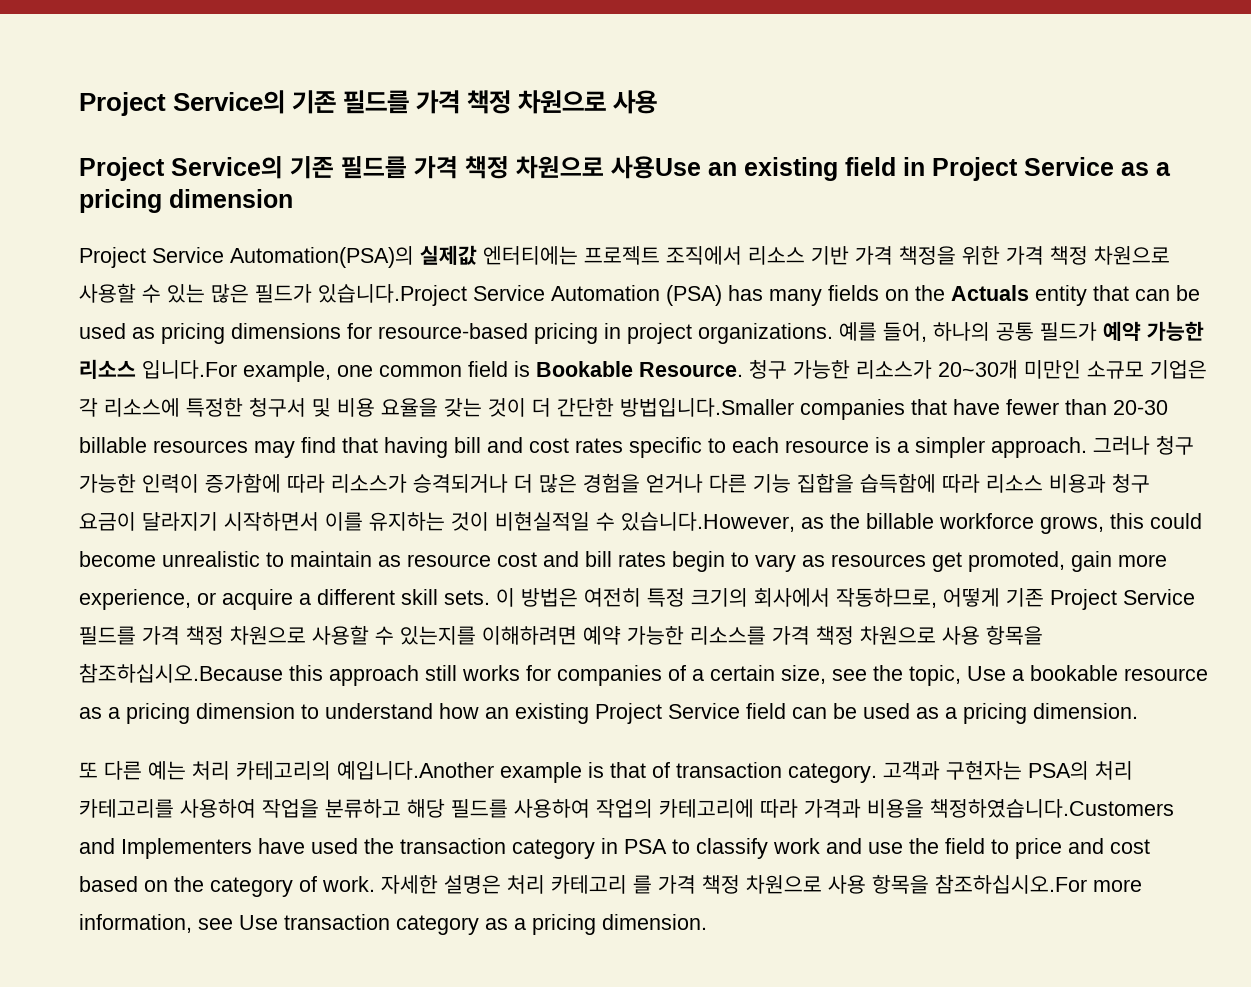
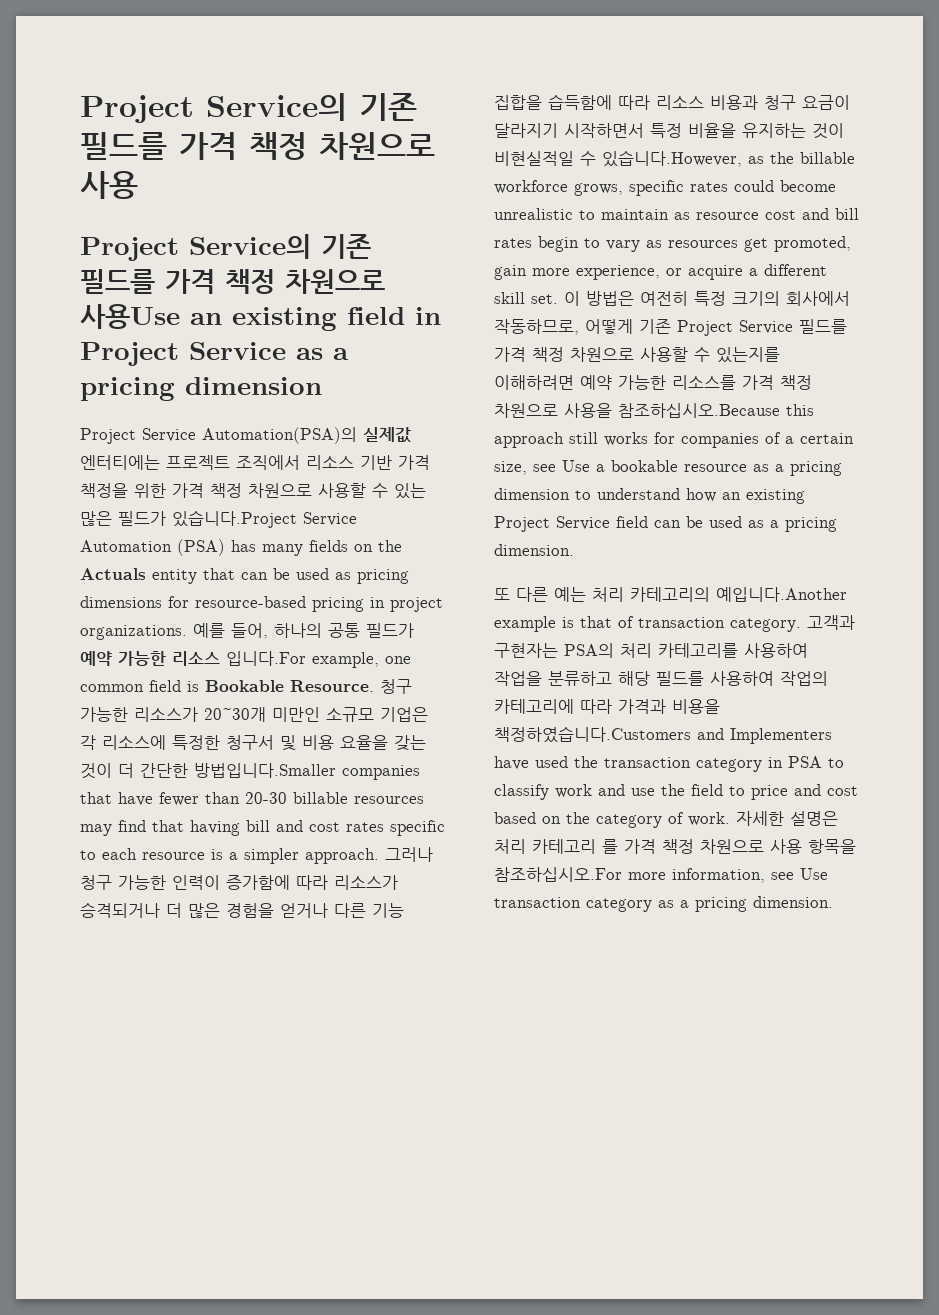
[325,512,363,531] 이를 -> [650,123,736,138] 특정 비율을
[1110,513,1144,529] this -> [629,180,728,196] specific rates
[444,590,490,605] sets. -> [531,294,558,304] set.
[942,625,1043,645] 사용 항목을 -> [564,403,612,418] 사용을
[873,665,961,686] the topic, -> (556, 468) none

